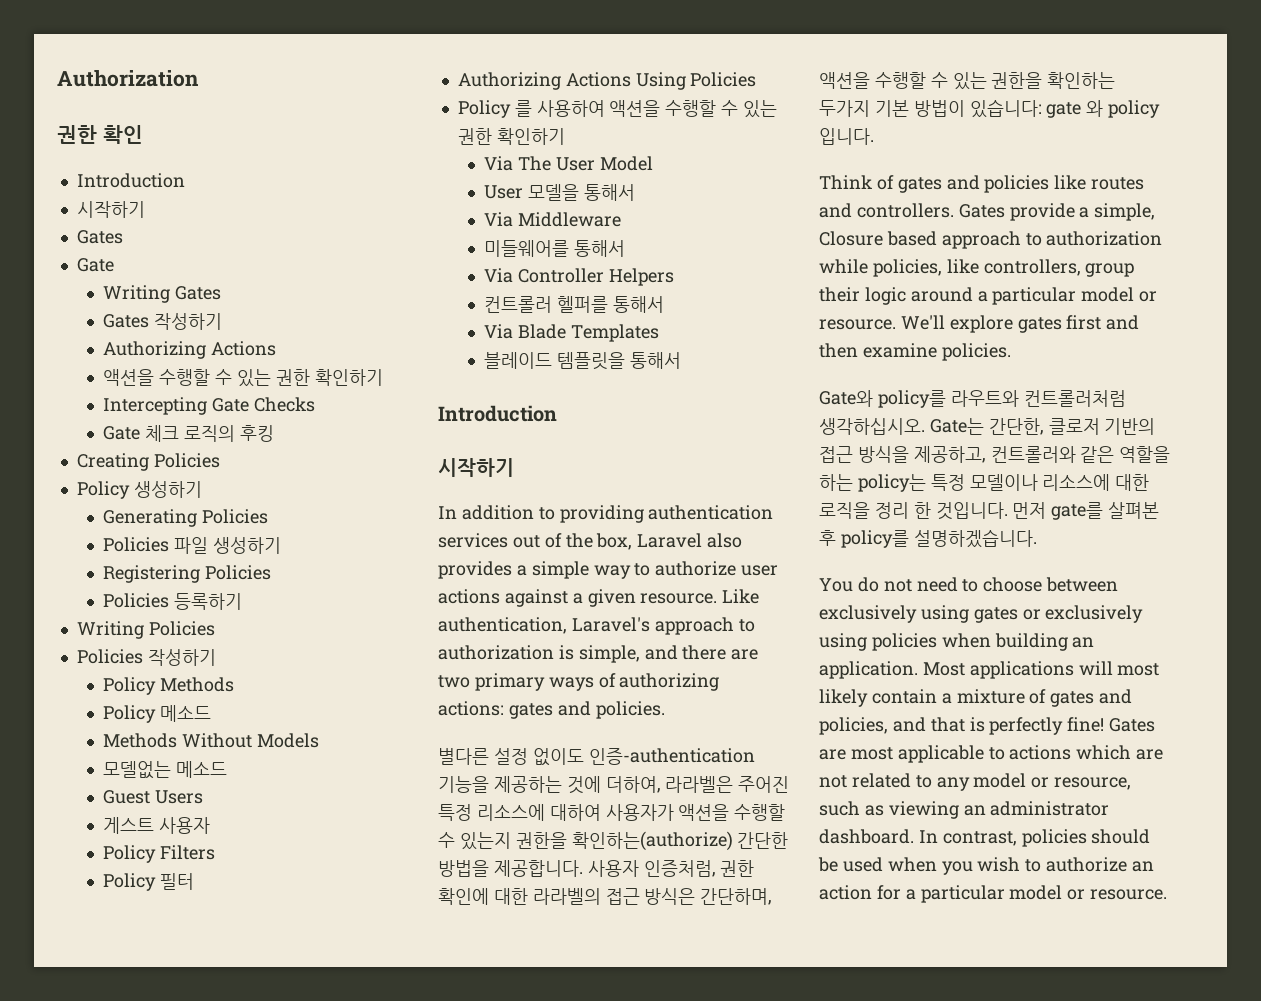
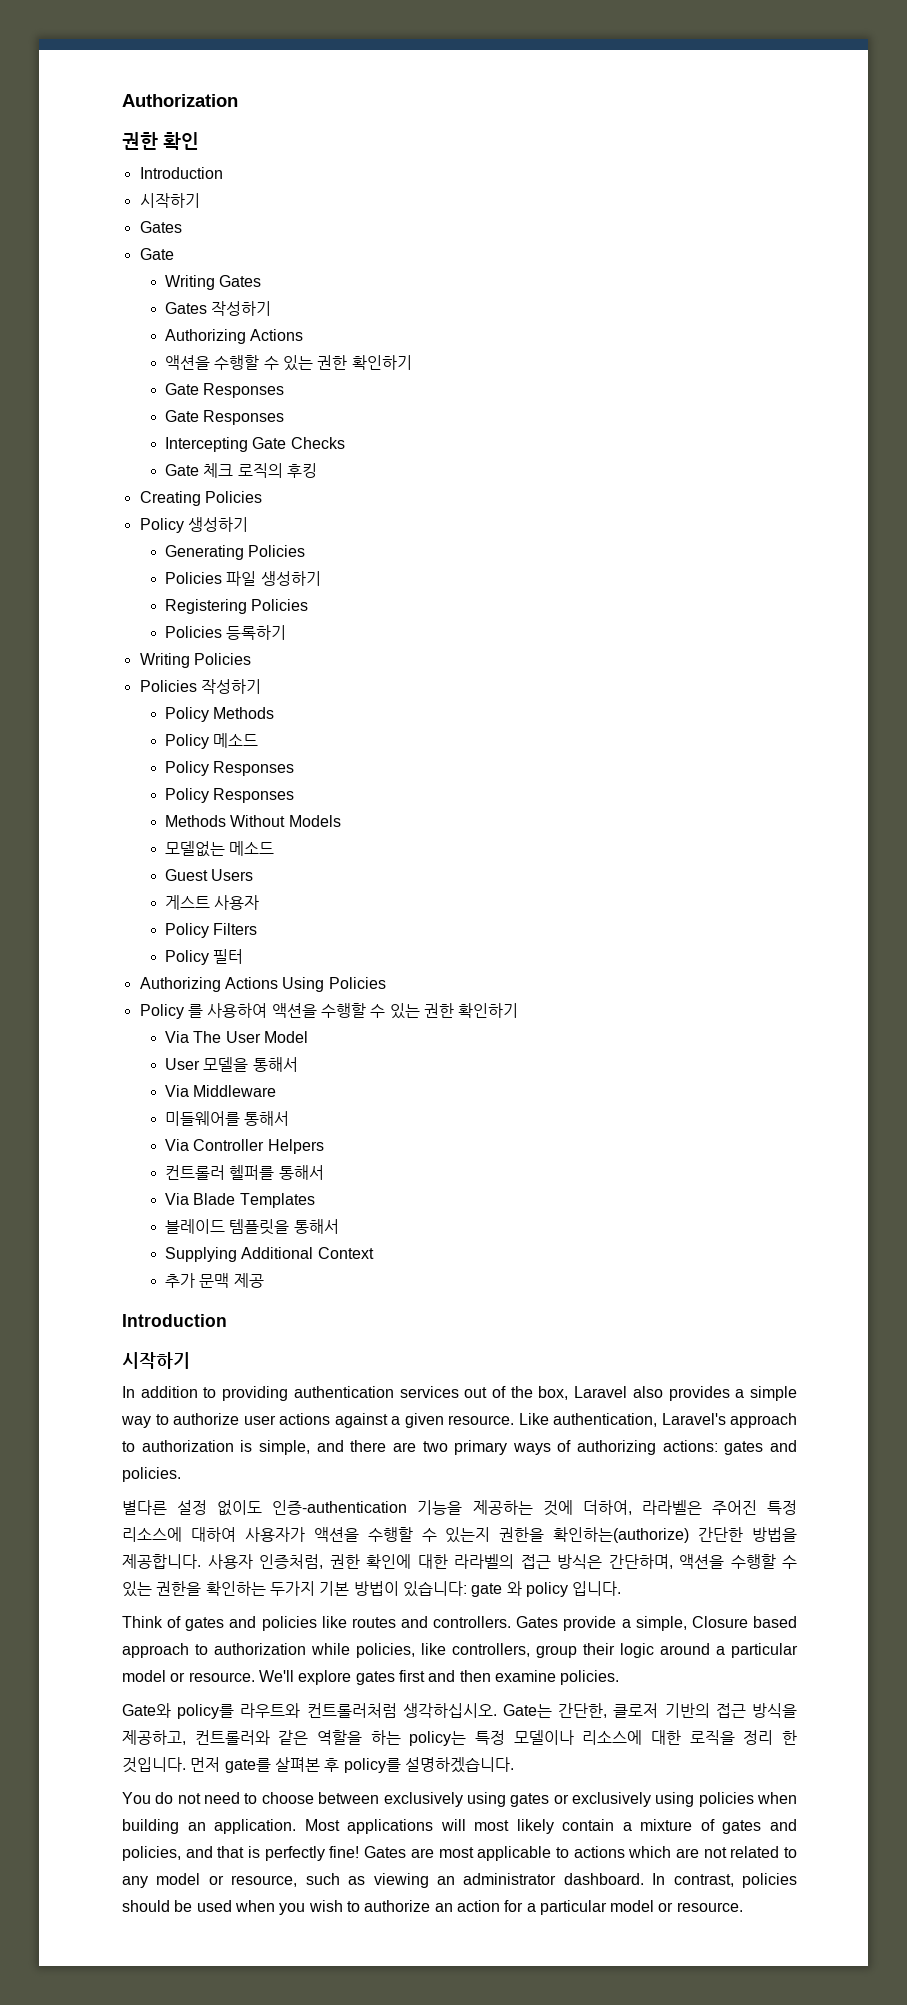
(383, 377) none -> [165,383,285,398] [165,410,285,425] // Gate Responses // Gate Responses
(212, 713) none -> [165,761,295,776] [165,788,295,803] // Policy Responses // Policy Responses
(682, 360) none -> [165,1247,374,1262] [165,1273,264,1288] // Supplying Additional Context // 추가 문맥 제공

